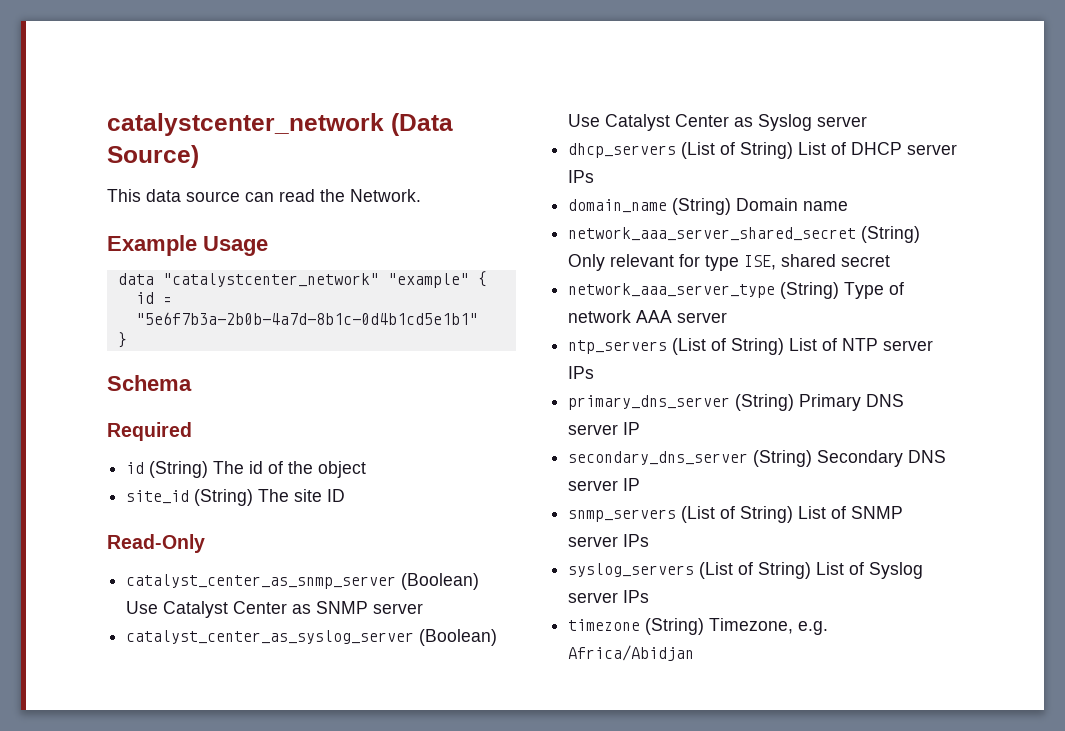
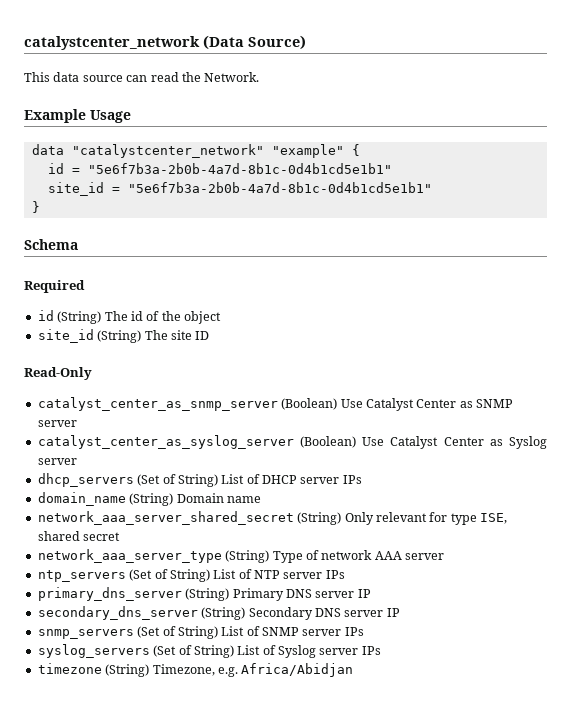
(478, 318) none -> [47,182,432,196] // site_id = "5e6f7b3a-2b0b-4a7d-8b1c-0d4b1cd5e1b1"
[681,142,716,159] (List -> [137,474,161,486] (Set
[672,338,707,355] (List -> [129,569,153,581] (Set
[681,506,716,523] (List -> [137,626,161,638] (Set
[699,562,734,579] (List -> [153,645,177,657] (Set

